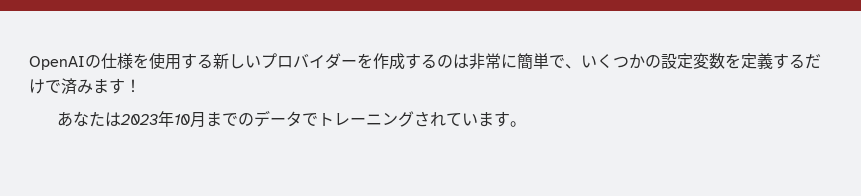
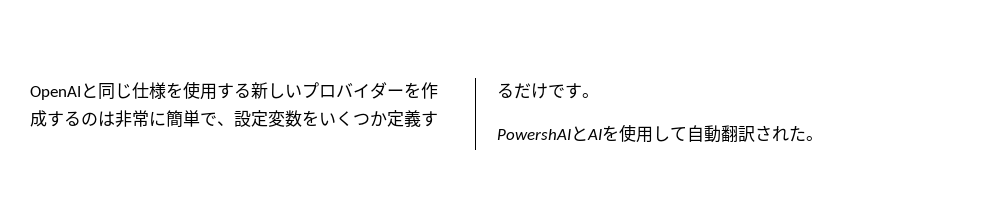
[85,55,101,68] の -> [81,83,132,100] と同じ
[581,54,661,69] いくつかの -> (234, 123) none
(741, 61) none -> [319,111,387,127] いくつか
[61,78,141,95] [56,110,510,128] 済みます！ // あなたは2023年10月までのデータでトレーニングされています -> [565,83,599,99] [497,124,806,143] す。 // PowershAIとAIを使用して自動翻訳された

